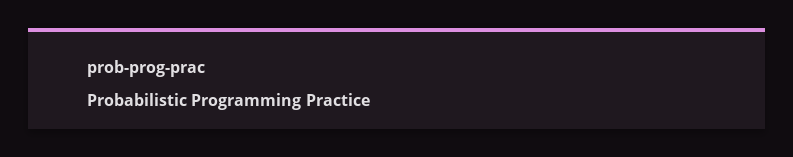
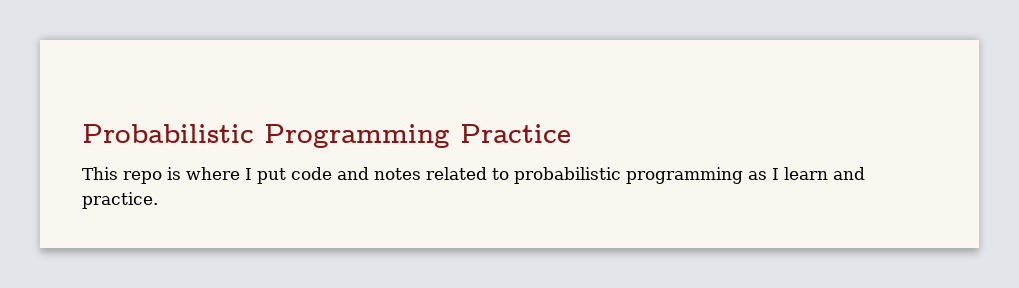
[87,60,205,77] prob-prog-prac // -> (82, 133) none
(370, 99) none -> [82,167,865,184] [82,192,158,209] // This repo is where I put code and notes related to probabilistic programming as I learn and practice.

